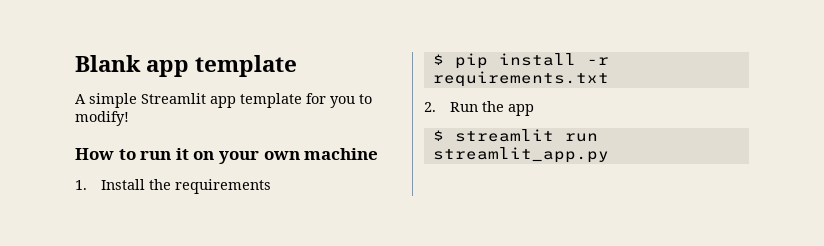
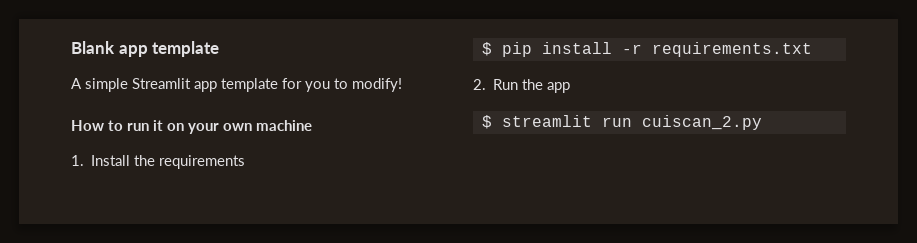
[432,147,609,163] streamlit_app.py -> [641,115,762,130] cuiscan_2.py

